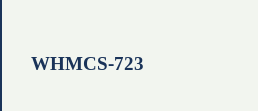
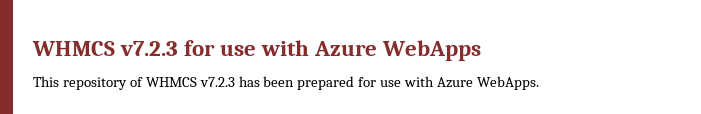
[31,57,144,70] WHMCS-723 -> [32,40,482,61] [33,76,539,90] WHMCS v7.2.3 for use with Azure WebApps // This repository of WHMCS v7.2.3 has been prepared for use with Azure WebApps.

